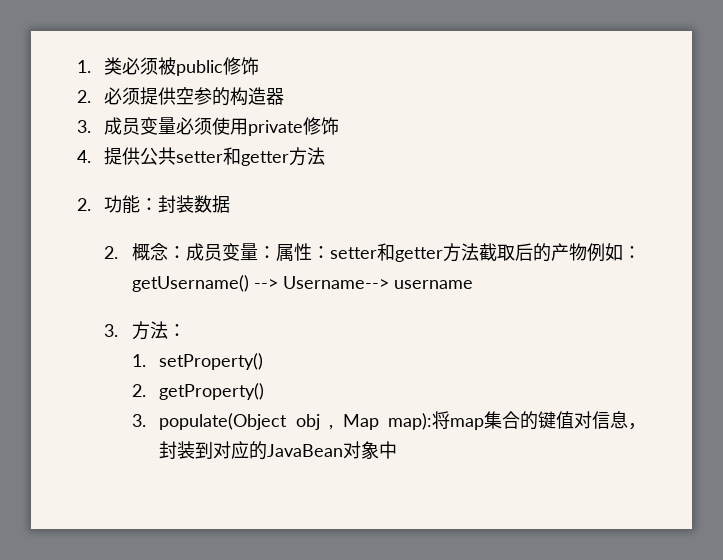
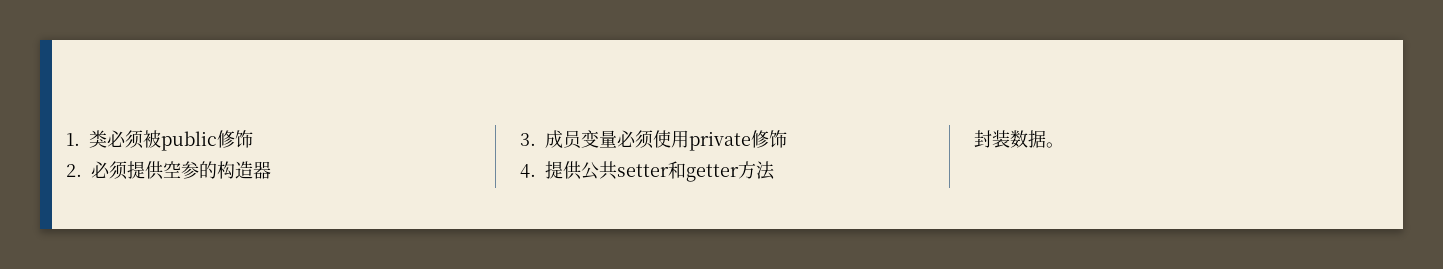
[77,195,159,214] 2.功能： -> (775, 170) none
[104,243,641,262] [131,275,473,292] [104,321,186,340] [131,353,264,370] [131,383,265,400] [131,411,646,430] [159,441,398,460] // 2.概念：成员变量：属性：setter和getter方法截取后的产物例如：getUsername() --> Username--> username // 3.方法： // 1. setProperty() // 2. getProperty() // 3. populate(Object obj , Map map):将map集合的键值对信息，封装到对应的JavaBean对象中 -> [1046,142,1064,148] 。

